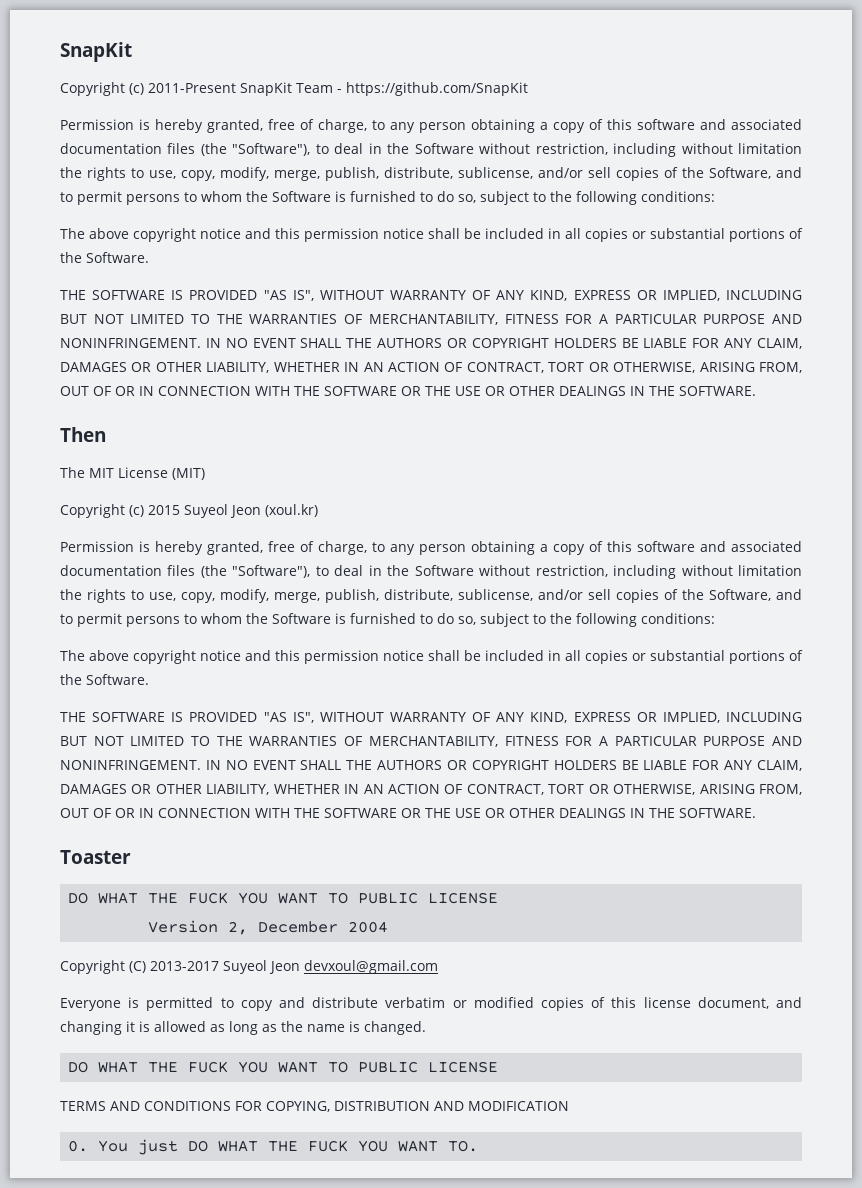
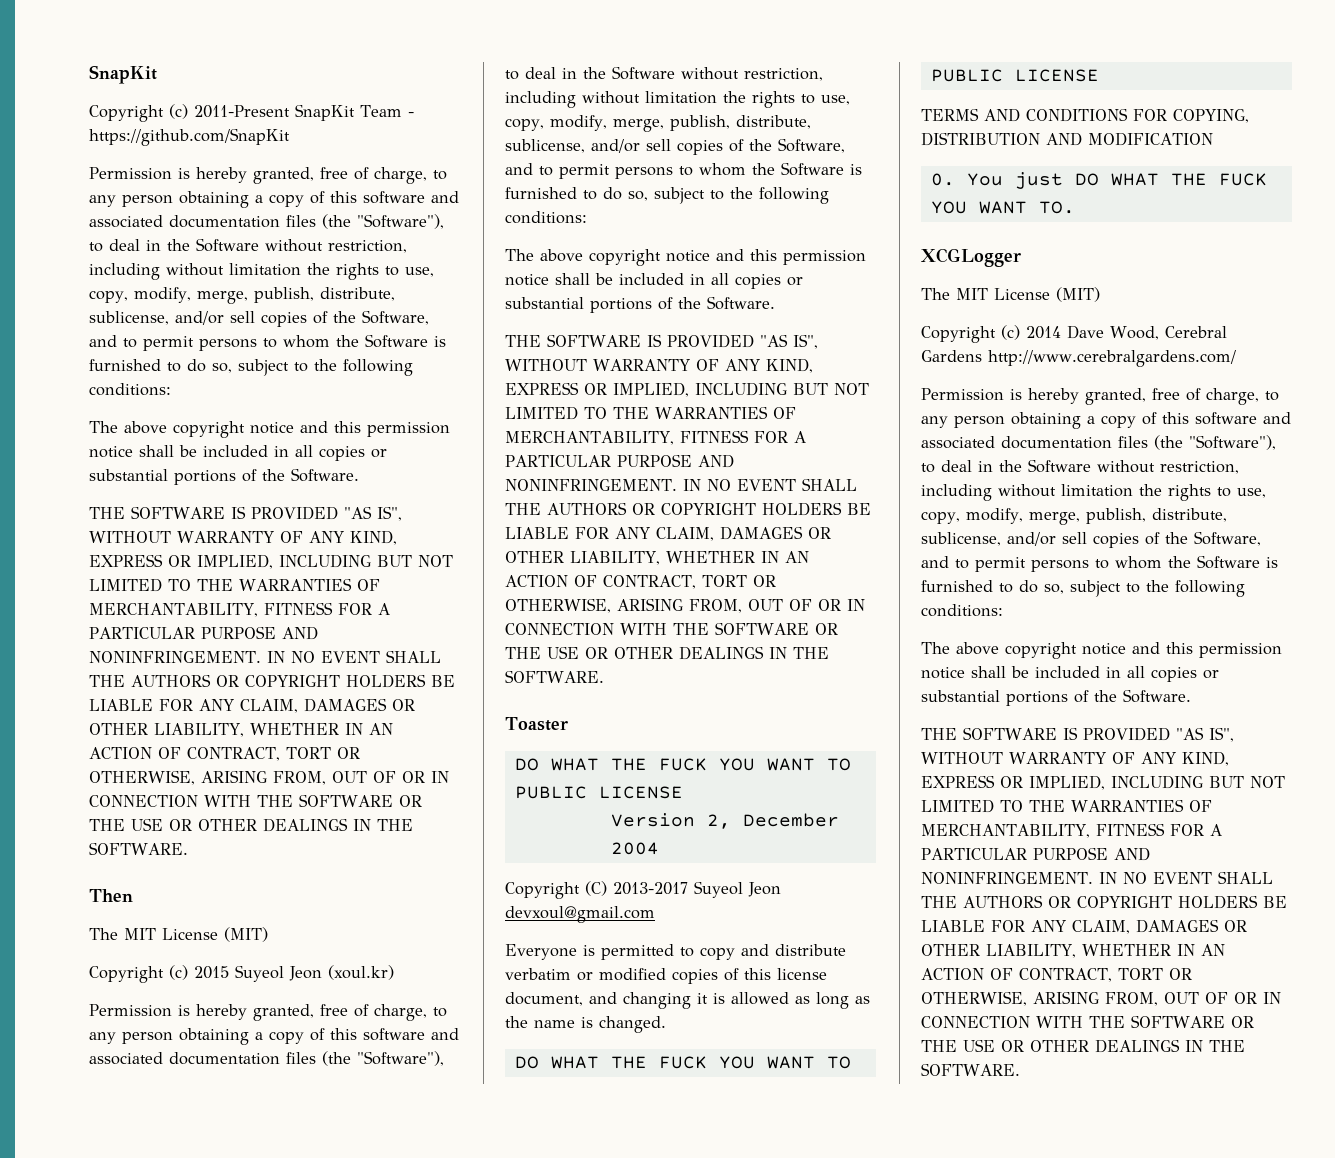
(479, 1146) none -> [921,248,1021,267] [921,287,1100,302] [921,325,1227,343] [921,350,1236,367] [921,388,1279,405] [921,412,1291,429] [921,435,1276,450] [921,459,1239,474] [921,484,1266,501] [921,508,1227,525] [921,531,1261,548] [921,555,1278,572] [921,580,1245,597] [921,604,1003,617] [921,642,1282,659] [921,666,1219,682] [921,689,1191,706] [921,727,1234,742] [921,751,1229,766] [921,775,1285,790] [921,799,1212,813] [921,823,1222,838] [921,847,1150,861] [921,871,1273,884] [921,895,1287,909] [921,919,1247,934] [921,944,1225,958] [921,968,1192,982] [921,991,1281,1006] [921,1015,1254,1028] [921,1039,1245,1053] [921,1063,1020,1076] // XCGLogger // The MIT License (MIT) // Copyright (c) 2014 Dave Wood, Cerebral Gardens http://www.cerebralgardens.com/ // Permission is hereby granted, free of charge, to any person obtaining a copy of this software and associated documentation files (the "Software"), to deal in the Software without restriction, including without limitation the rights to use, copy, modify, merge, publish, distribute, sublicense, and/or sell copies of the Software, and to permit persons to whom the Software is furnished to do so, subject to the following conditions: // The above copyright notice and this permission notice shall be included in all copies or substantial portions of the Software. // THE SOFTWARE IS PROVIDED "AS IS", WITHOUT WARRANTY OF ANY KIND, EXPRESS OR IMPLIED, INCLUDING BUT NOT LIMITED TO THE WARRANTIES OF MERCHANTABILITY, FITNESS FOR A PARTICULAR PURPOSE AND NONINFRINGEMENT. IN NO EVENT SHALL THE AUTHORS OR COPYRIGHT HOLDERS BE LIABLE FOR ANY CLAIM, DAMAGES OR OTHER LIABILITY, WHETHER IN AN ACTION OF CONTRACT, TORT OR OTHERWISE, ARISING FROM, OUT OF OR IN CONNECTION WITH THE SOFTWARE OR THE USE OR OTHER DEALINGS IN THE SOFTWARE.

